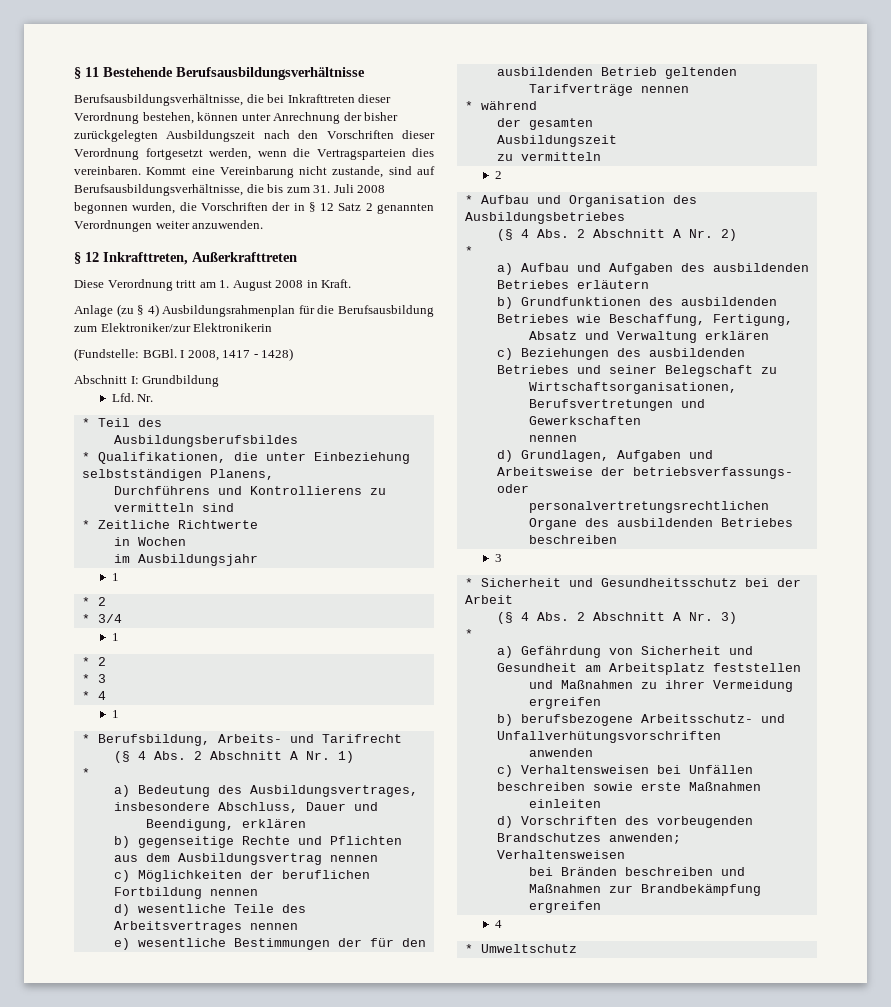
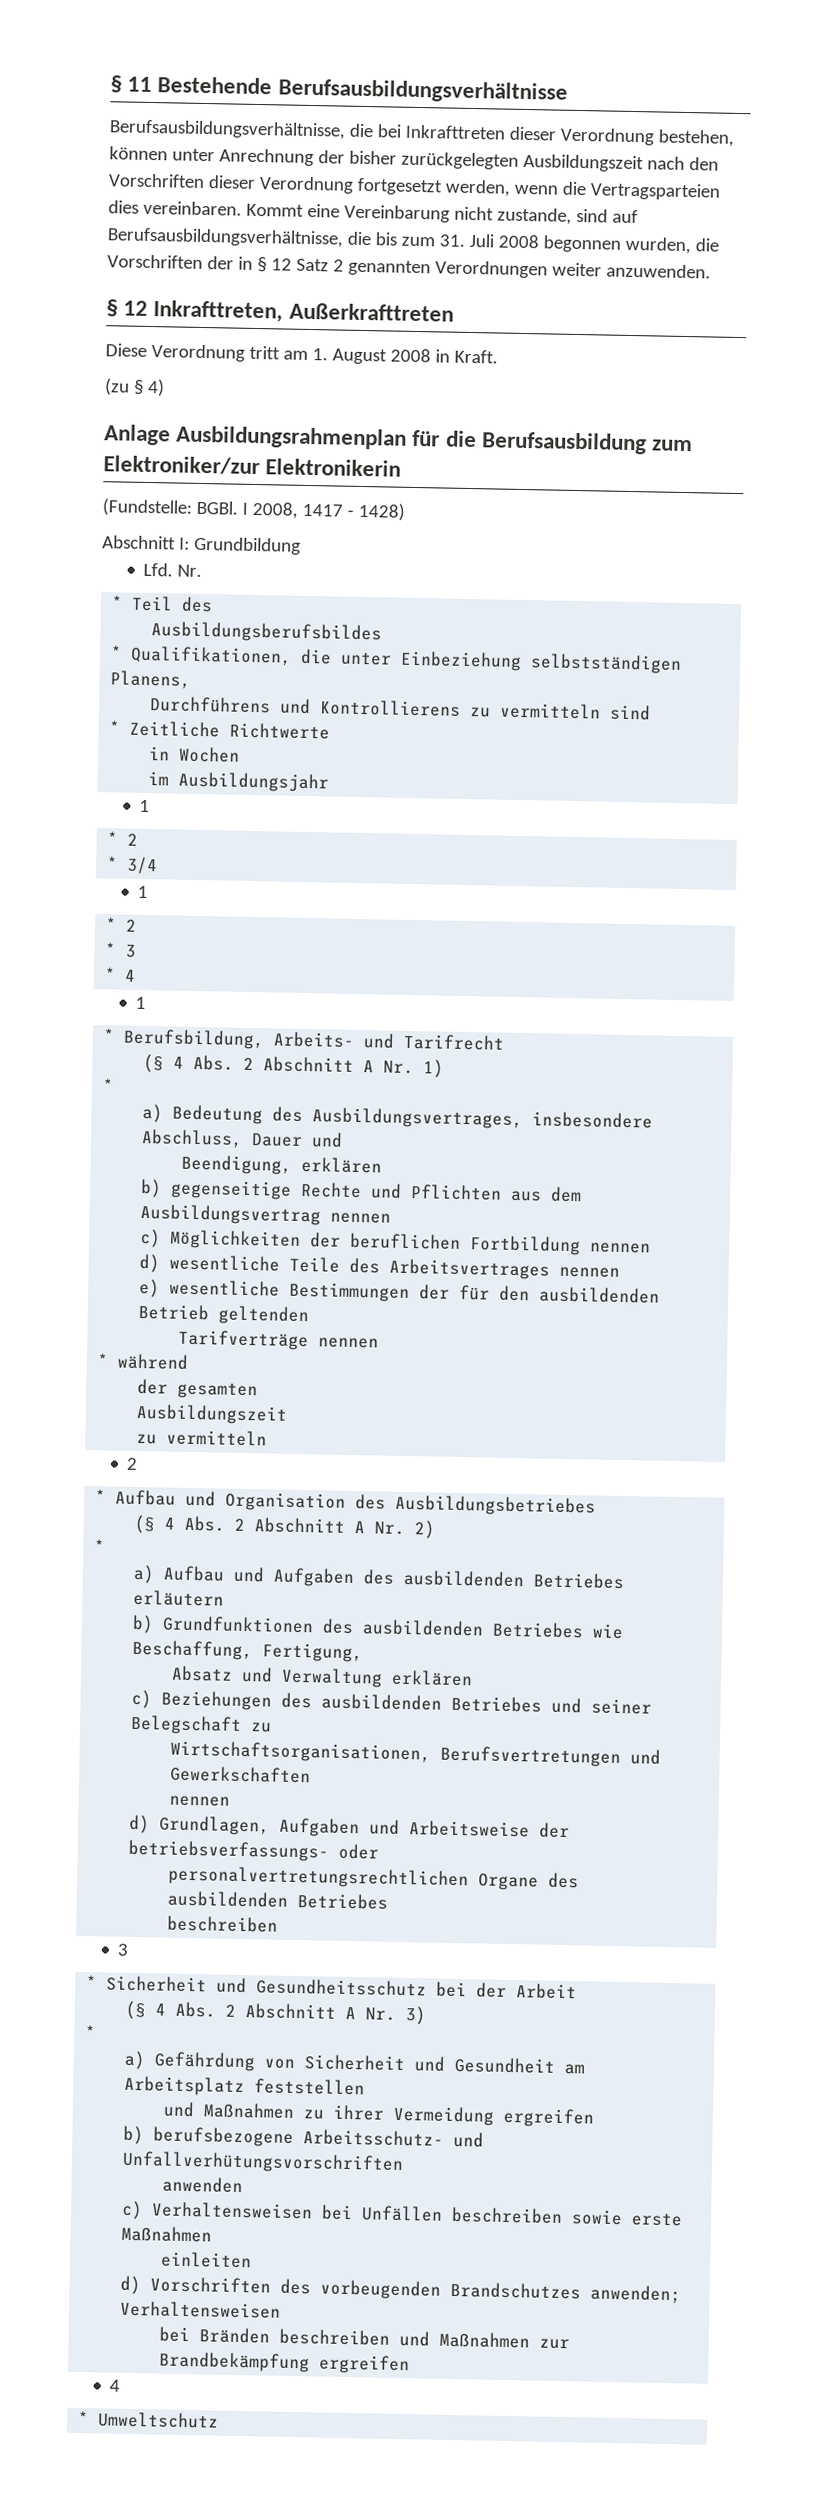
[74,305,113,317] Anlage -> (498, 356) none
(159, 310) none -> [104,424,171,446] // Anlage

